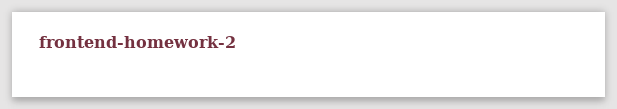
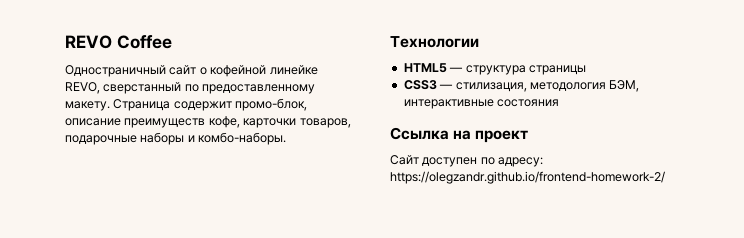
[39,36,236,48] frontend-homework-2 -> [65,35,172,49] [65,65,318,77] [65,82,316,94] [65,98,308,111] [65,116,351,128] [65,132,287,145] [390,36,479,48] [403,63,586,75] [403,80,640,92] [403,99,560,109] [390,127,529,143] [390,155,544,167] [390,171,665,184] REVO Coffee // Одностраничный сайт о кофейной линейке REVO, сверстанный по предоставленному макету. Страница содержит промо-блок, описание преимуществ кофе, карточки товаров, подарочные наборы и комбо-наборы. // Технологии // HTML5 — структура страницы // CSS3 — стилизация, методология БЭМ, интерактивные состояния // Ссылка на проект // Сайт доступен по адресу: https://olegzandr.github.io/frontend-homework-2/

